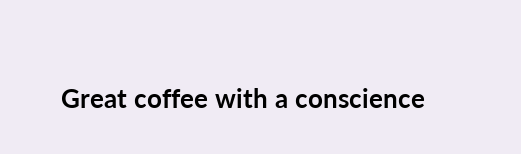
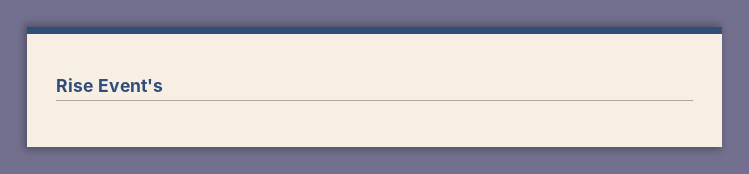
[61,88,425,108] Great coffee with a conscience -> [56,78,163,92] Rise Event's

